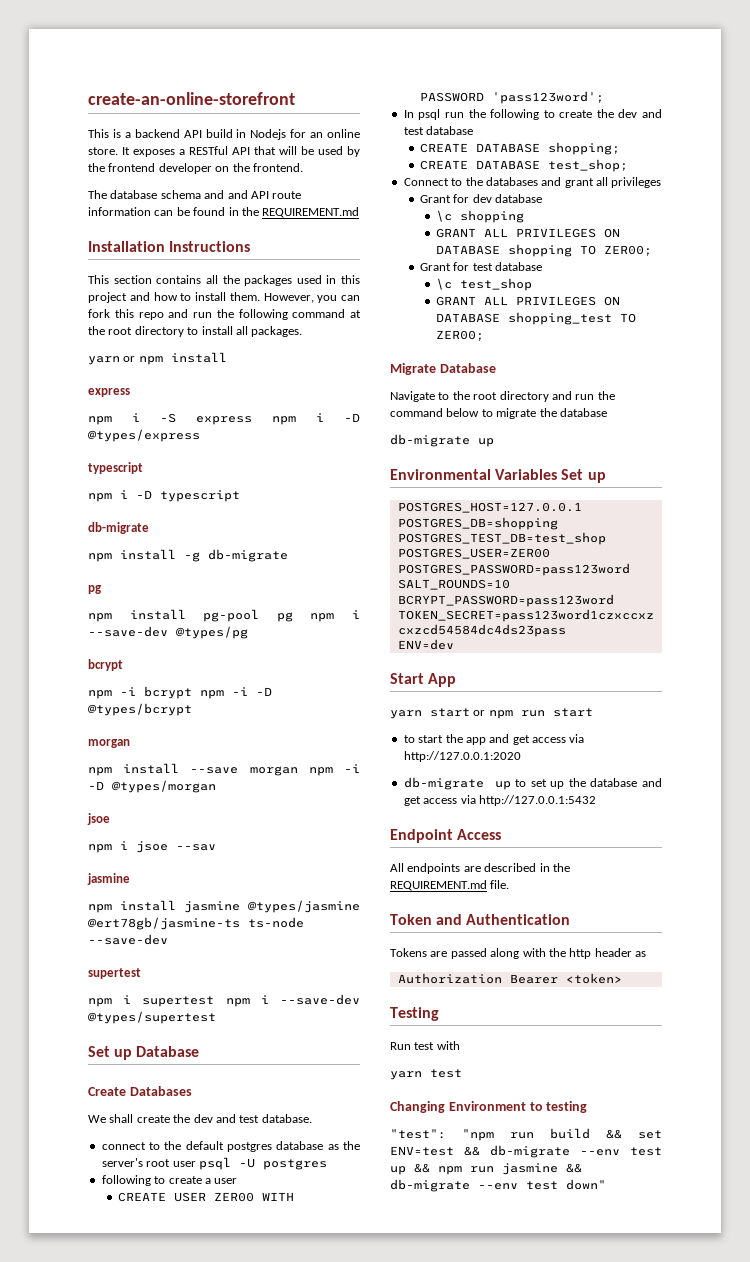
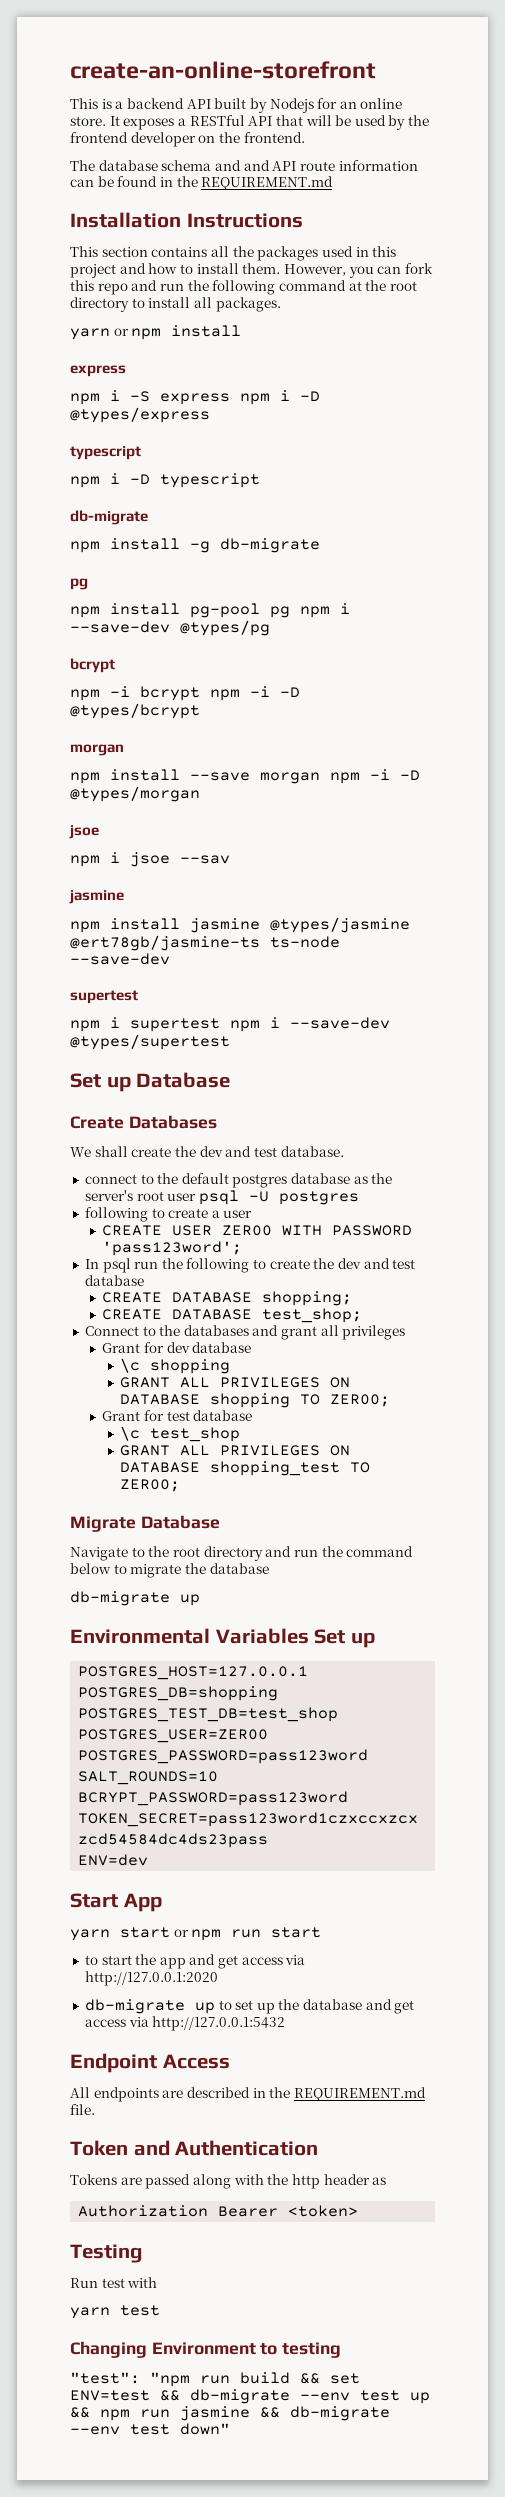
[205,129,247,138] build in -> [214,98,267,113] built by

